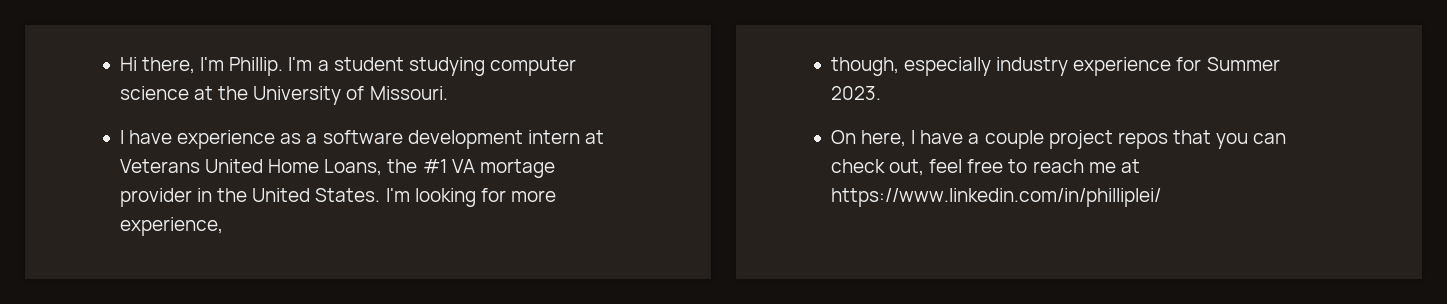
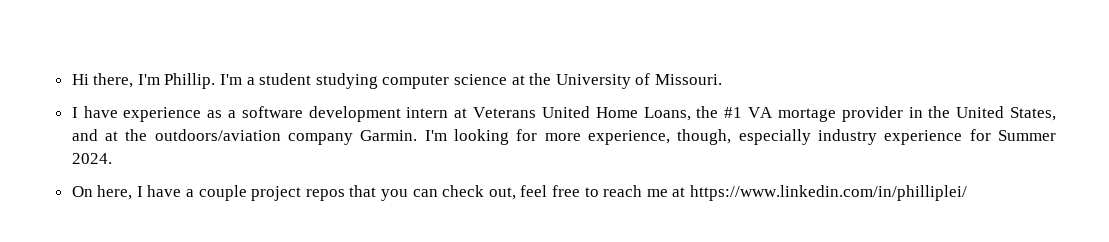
[315,188,381,202] States. -> [1009,107,1056,121] [71,129,418,145] States, and at the outdoors/aviation company Garmin.
(223, 226) // -> (671, 137) none
[830,86,881,100] 2023. -> [71,153,112,164] 2024.

